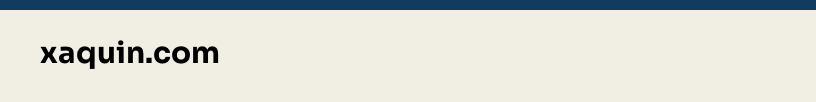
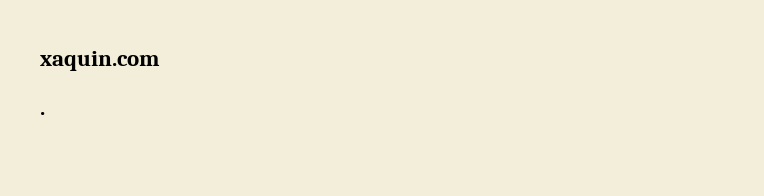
(220, 54) none -> [40,112,45,115] // .

